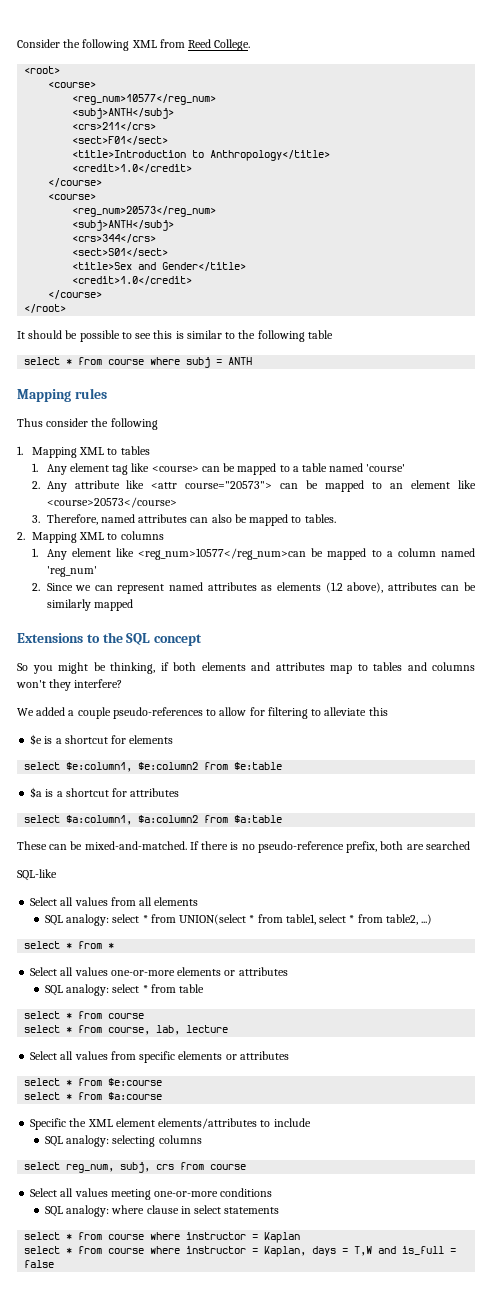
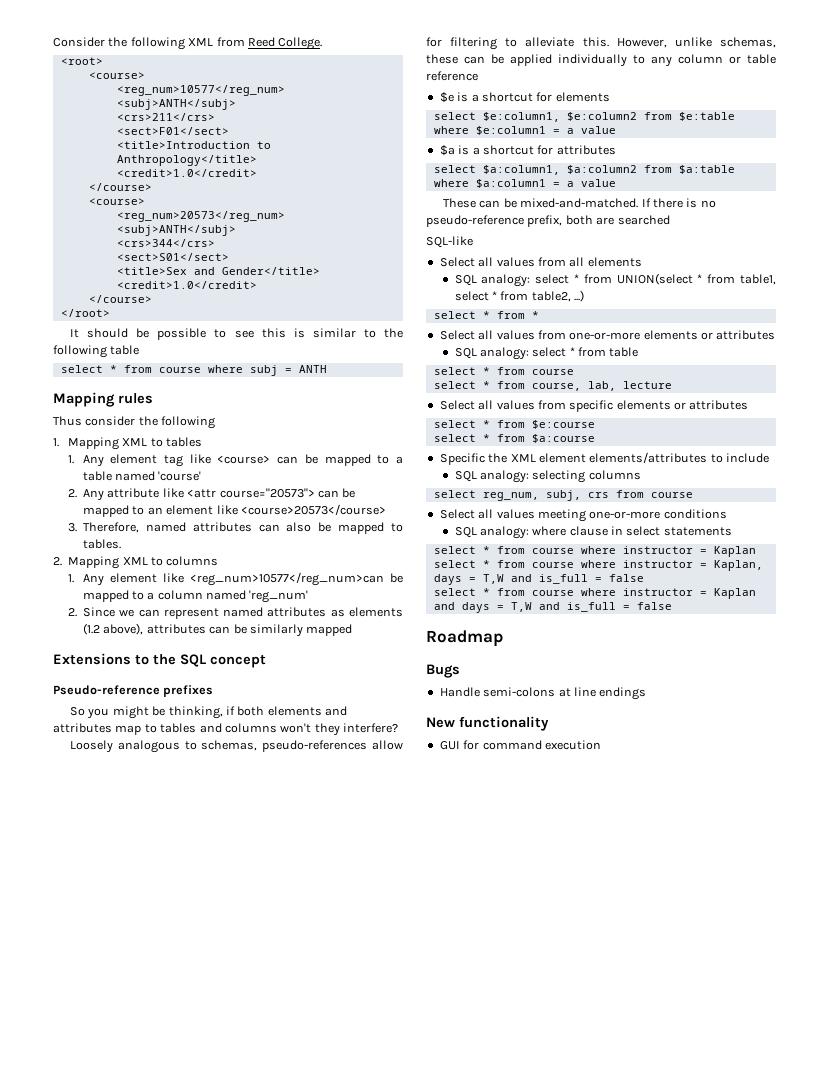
(203, 640) none -> [53,685,214,697] // Pseudo-reference prefixes
[17,707,217,719] We added a couple pseudo-references to -> [69,740,368,753] Loosely analogous to schemas, pseudo-references
[368,707,388,716] this -> [582,37,776,48] [426,54,776,67] [426,71,478,81] this. However, unlike schemas, these can be applied individually to any column or table reference
(283, 766) none -> [433,126,616,135] where $e:column1 = a value
(283, 819) none -> [433,179,616,188] where $a:column1 = a value
(108, 971) none -> [537,330,566,340] from
(55, 1264) none -> [433,588,756,599] [433,602,672,613] [426,630,503,647] [426,664,460,678] [439,687,647,700] [426,716,549,731] [439,740,601,750] // select * from course where instructor = Kaplan and days = T,W and is_full = false // Roadmap // Bugs // Handle semi-colons at line endings // New functionality // GUI for command execution

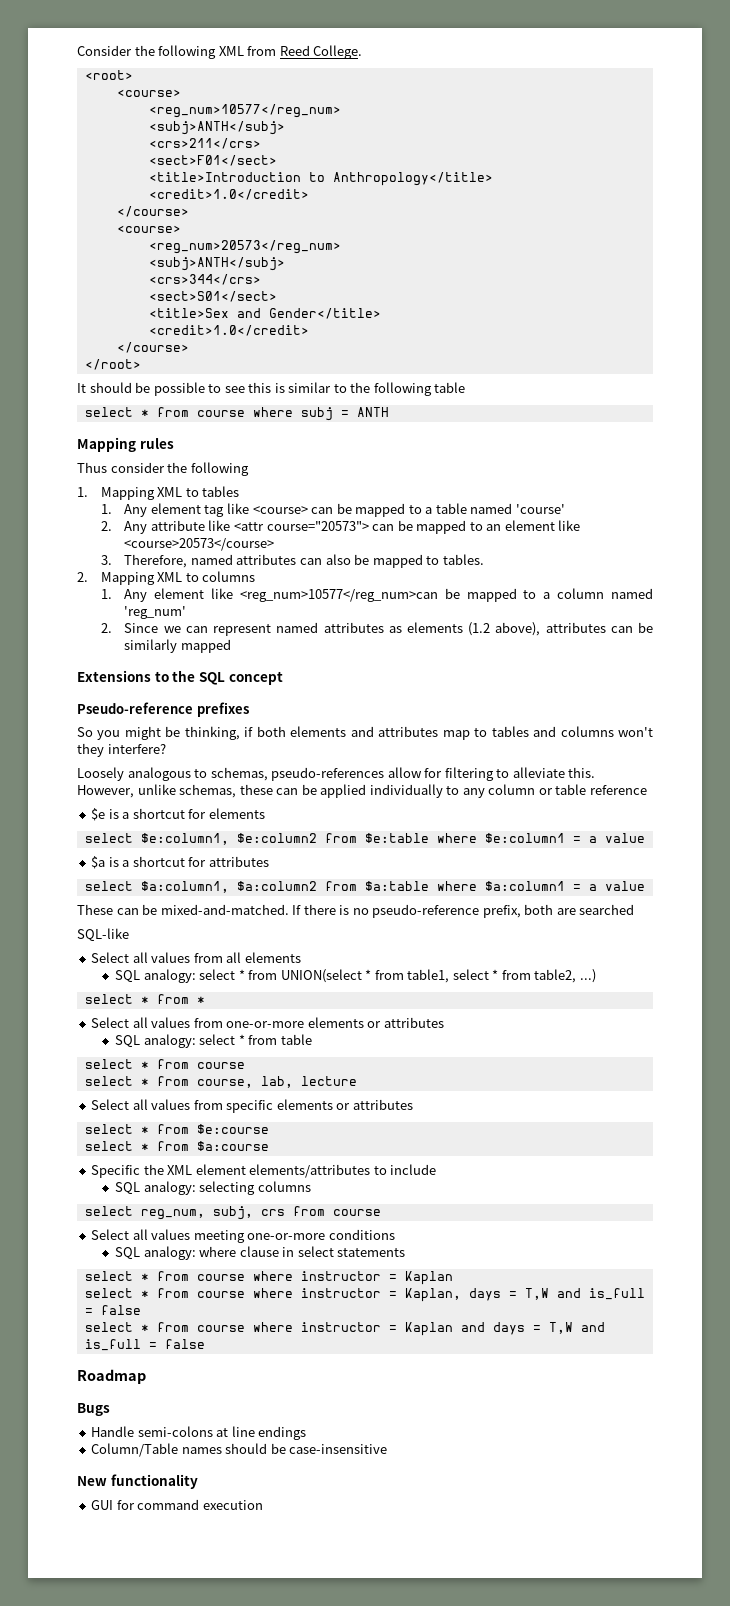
(647, 693) none -> [91,1443,388,1457] // Column/Table names should be case-insensitive

